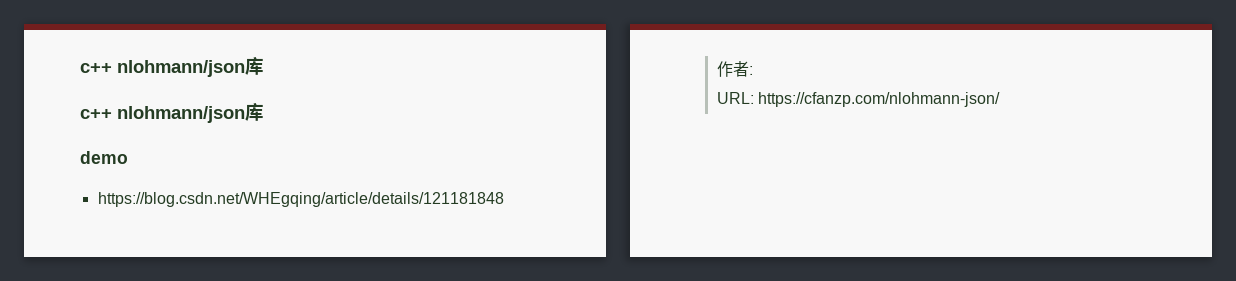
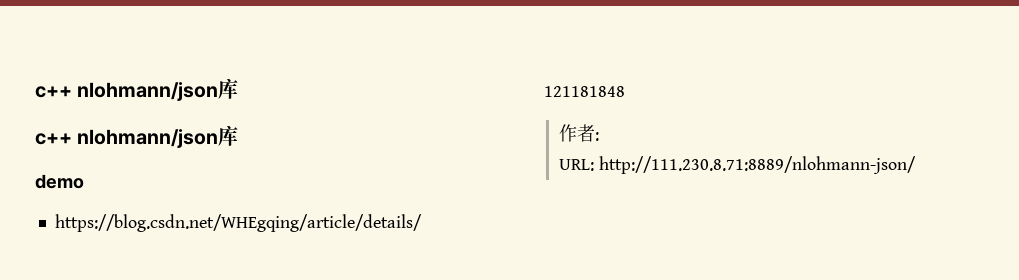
[757,92,1000,107] https://cfanzp.com/nlohmann-json/ -> [598,156,916,174] http://111.230.8.71:8889/nlohmann-json/

